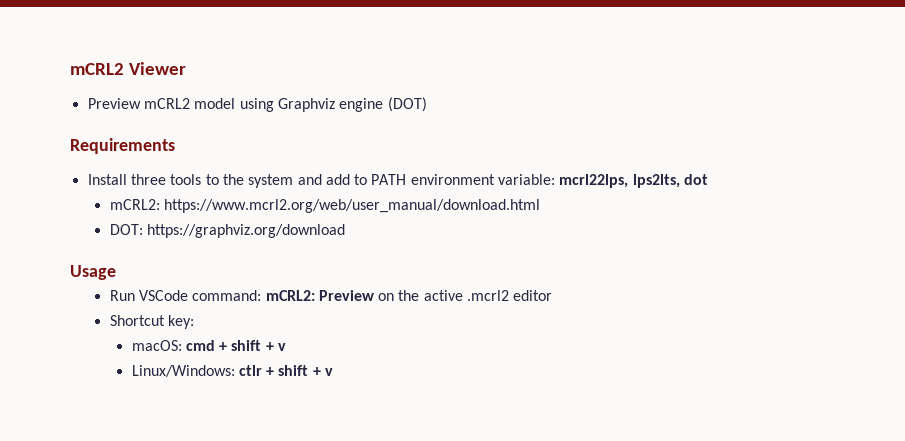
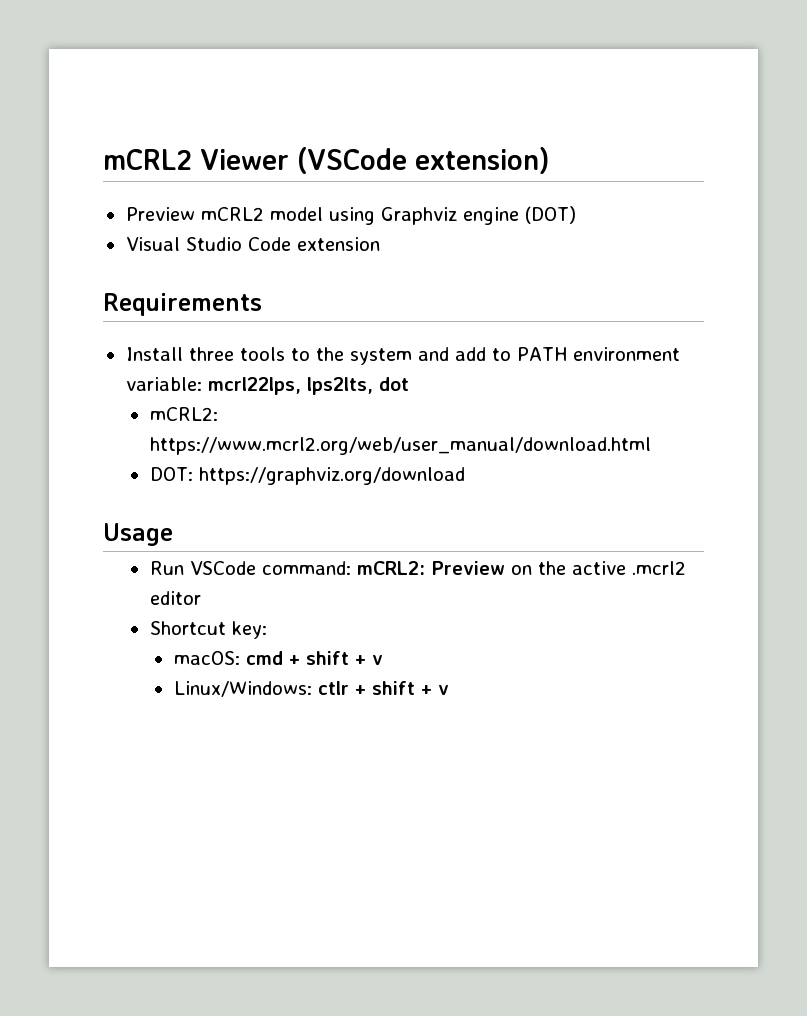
(186, 68) none -> [297,147,549,174] (VSCode extension)
(427, 104) none -> [125,237,380,251] // Visual Studio Code extension

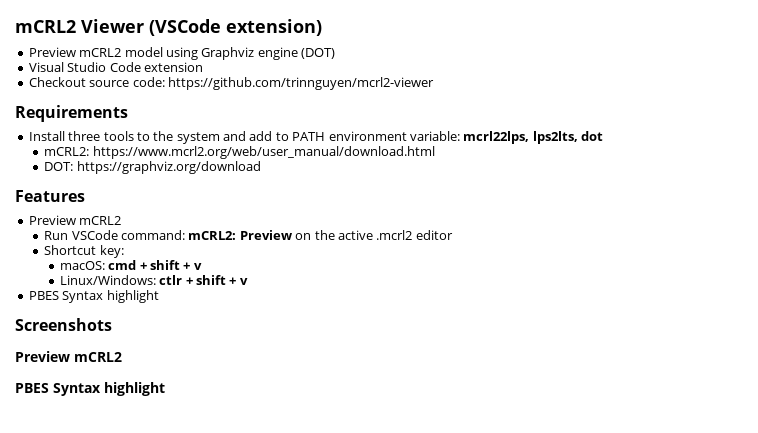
(380, 244) none -> [28,77,434,90] // Checkout source code: https://github.com/trinnguyen/mcrl2-viewer
[103,523,173,546] Usage -> [15,190,85,202] [28,215,122,225] Features // Preview mCRL2
(449, 690) none -> [28,290,159,303] [15,318,112,331] [15,351,122,362] [15,382,165,396] // PBES Syntax highlight // Screenshots // Preview mCRL2 // PBES Syntax highlight

